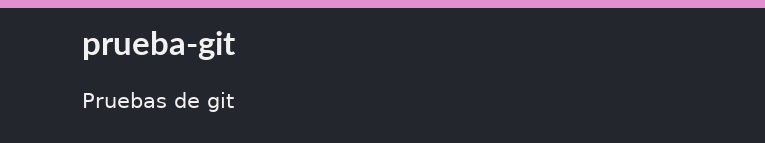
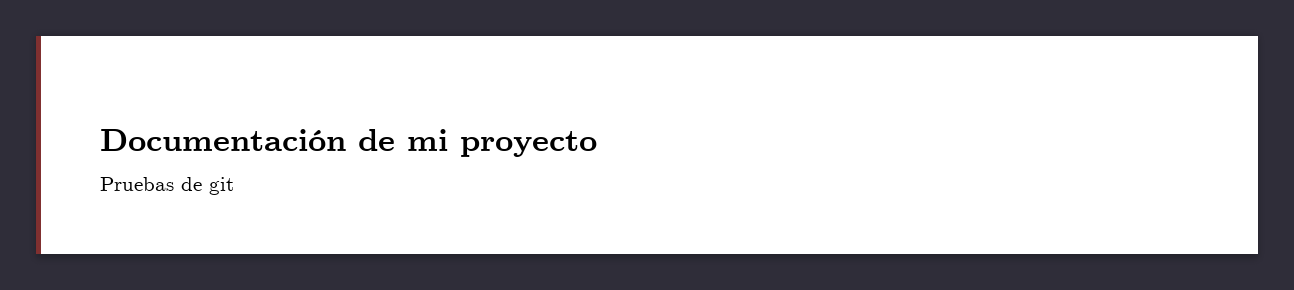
[82,31,236,60] prueba-git -> [100,129,597,157] Documentación de mi proyecto

